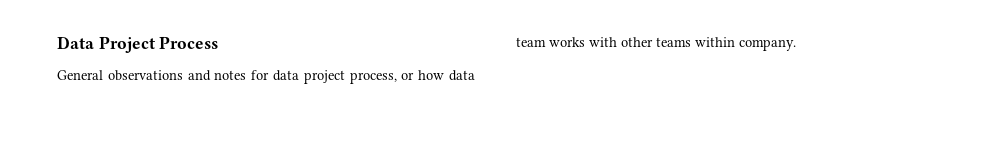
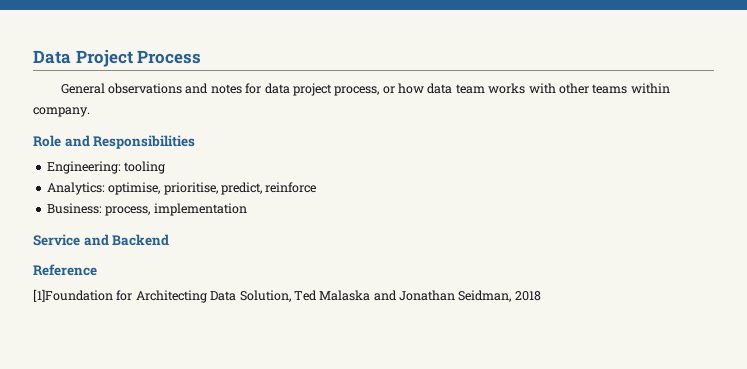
(796, 45) none -> [33,135,196,149] [46,161,166,174] [46,182,317,195] [46,203,247,216] [33,234,170,246] [33,264,97,276] [33,289,541,303] // Role and Responsibilities // Engineering: tooling // Analytics: optimise, prioritise, predict, reinforce // Business: process, implementation // Service and Backend // Reference // [1]Foundation for Architecting Data Solution, Ted Malaska and Jonathan Seidman, 2018

